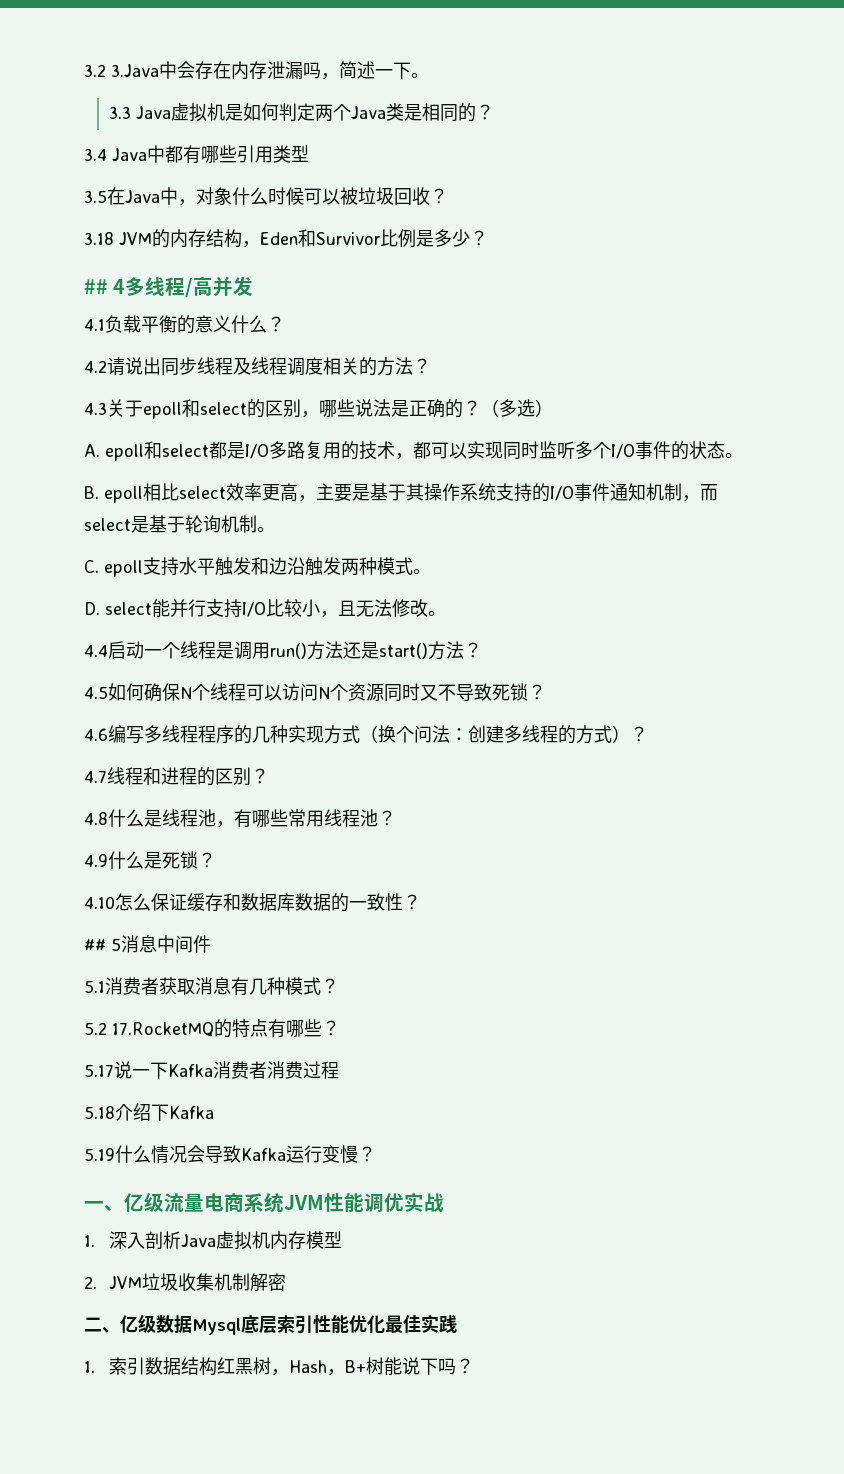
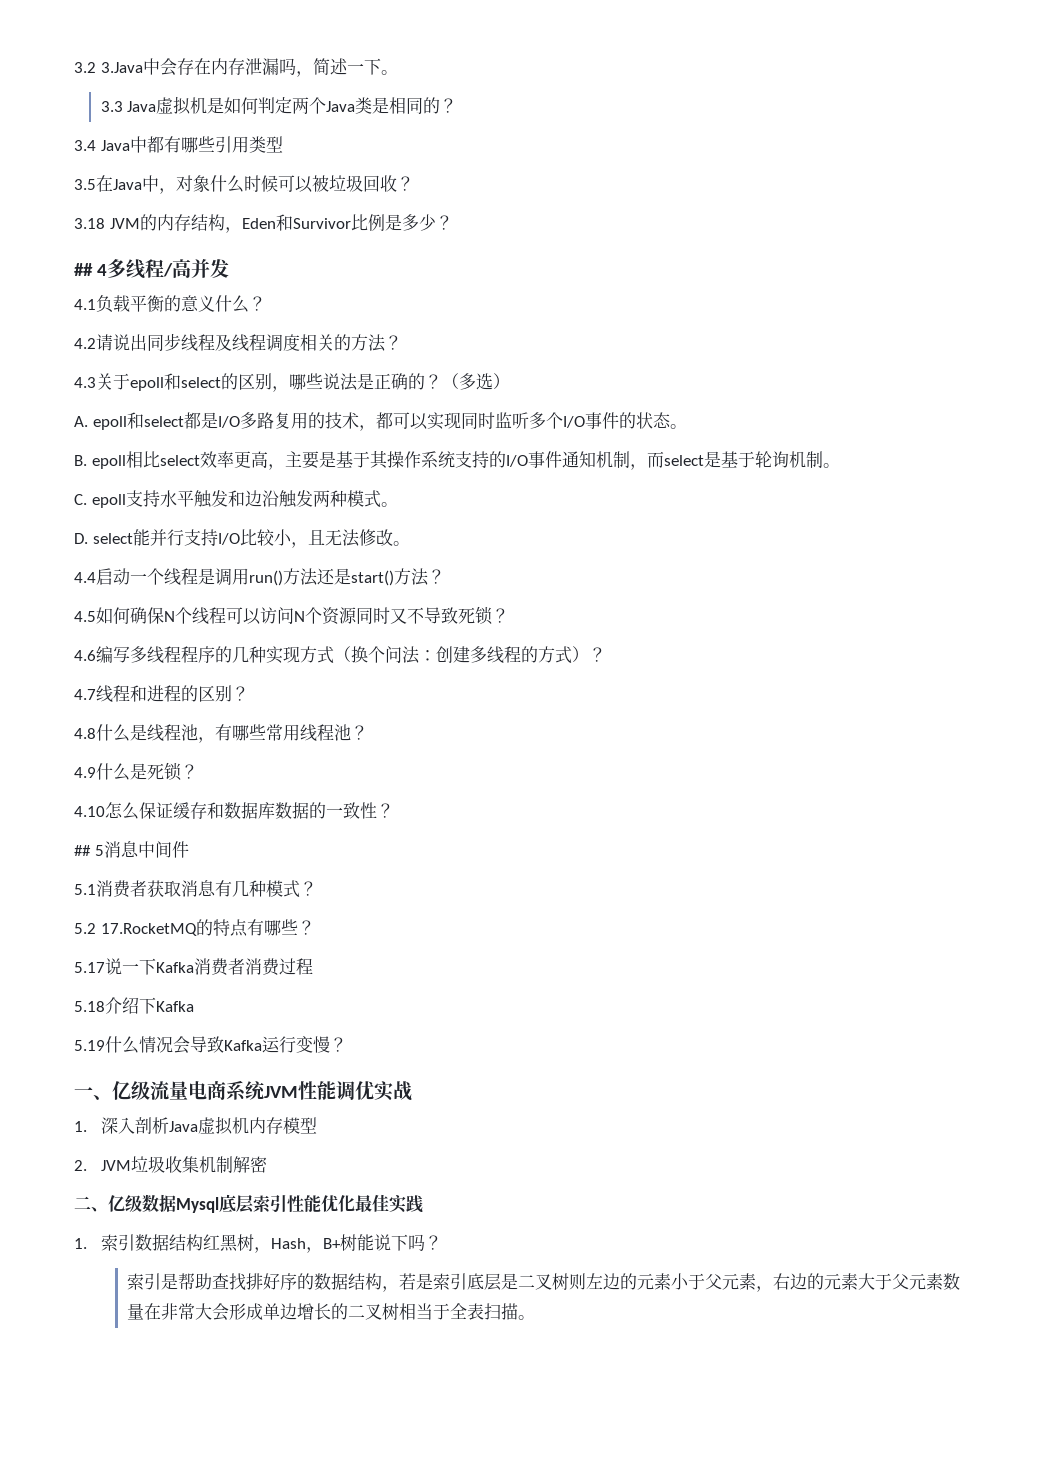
(475, 1366) none -> [127,1273,961,1292] [127,1303,536,1321] // 索引是帮助查找排好序的数据结构，若是索引底层是二叉树则左边的元素小于父元素，右边的元素大于父元素数量在非常大会形成单边增长的二叉树相当于全表扫描。

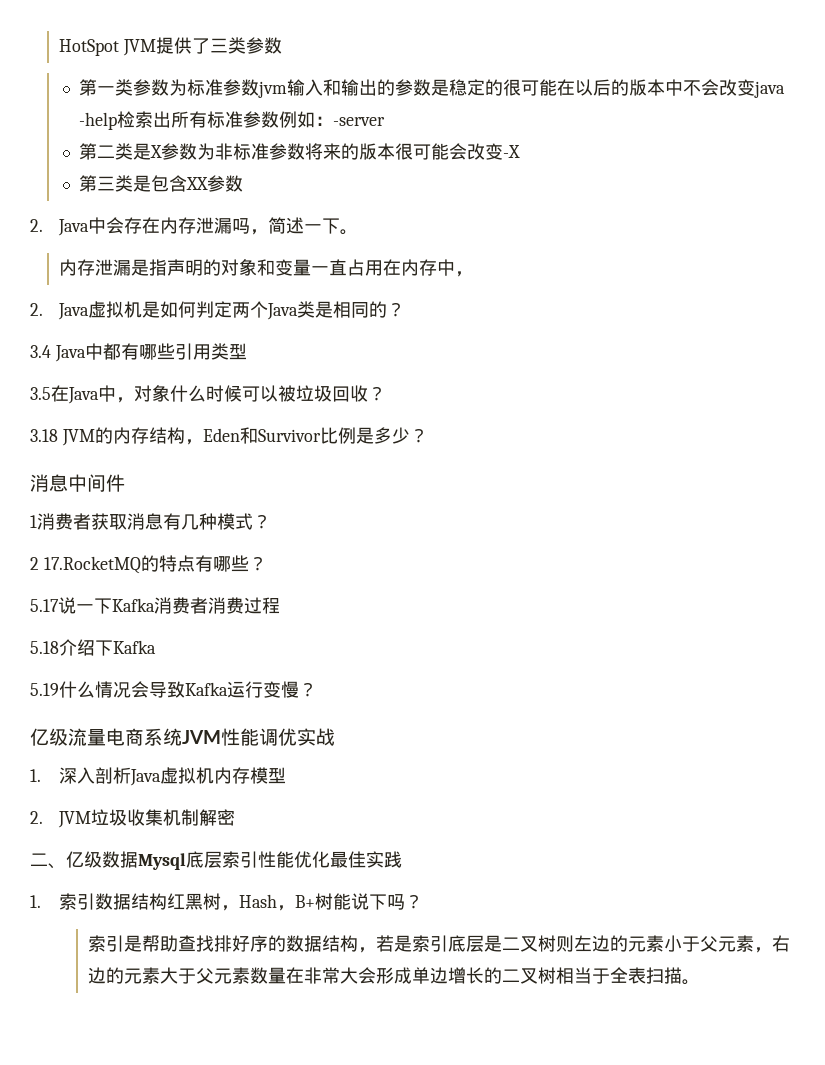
[74,62,143,73] 3.2 3.Java -> [59,37,283,56] [78,79,785,98] [78,111,385,130] [78,143,520,160] [78,175,243,192] [30,219,90,236] HotSpot JVM提供了三类参数 // 第一类参数为标准参数jvm输入和输出的参数是稳定的很可能在以后的版本中不会改变java -help检索出所有标准参数例如：-server // 第二类是X参数为非标准参数将来的版本很可能会改变-X // 第三类是包含XX参数 // 2. Java
[100,101,123,112] 3.3 -> [59,259,474,277] [30,303,43,316] 内存泄漏是指声明的对象和变量一直占用在内存中， // 2.
[74,258,230,279] [74,295,266,313] [74,333,402,352] [74,373,510,392] [74,412,687,431] [74,450,840,470] [74,490,398,508] [74,529,410,548] [74,568,445,586] [74,606,509,625] [74,646,606,664] [74,685,249,703] [74,724,368,743] [74,762,198,781] [74,802,394,820] [74,845,104,856] ## 4多线程/高并发 // 4.1负载平衡的意义什么？ // 4.2请说出同步线程及线程调度相关的方法？ // 4.3关于epoll和select的区别，哪些说法是正确的？（多选） // A. epoll和select都是I/O多路复用的技术，都可以实现同时监听多个I/O事件的状态。 // B. epoll相比select效率更高，主要是基于其操作系统支持的I/O事件通知机制，而select是基于轮询机制。 // C. epoll支持水平触发和边沿触发两种模式。 // D. select能并行支持I/O比较小，且无法修改。 // 4.4启动一个线程是调用run()方法还是start()方法？ // 4.5如何确保N个线程可以访问N个资源同时又不导致死锁？ // 4.6编写多线程程序的几种实现方式（换个问法：创建多线程的方式）？ // 4.7线程和进程的区别？ // 4.8什么是线程池，有哪些常用线程池？ // 4.9什么是死锁？ // 4.10怎么保证缓存和数据库数据的一致性？ // ## 5 -> (428, 435) none
[74,884,96,895] 5.1 -> [30,515,37,528] 1
[74,923,96,934] 5.2 -> [30,557,39,570] 2
[74,1087,112,1100] 一、 -> (317, 689) none

